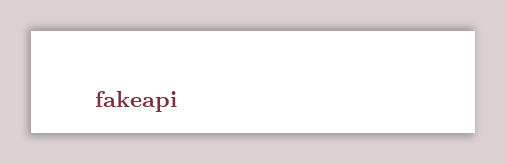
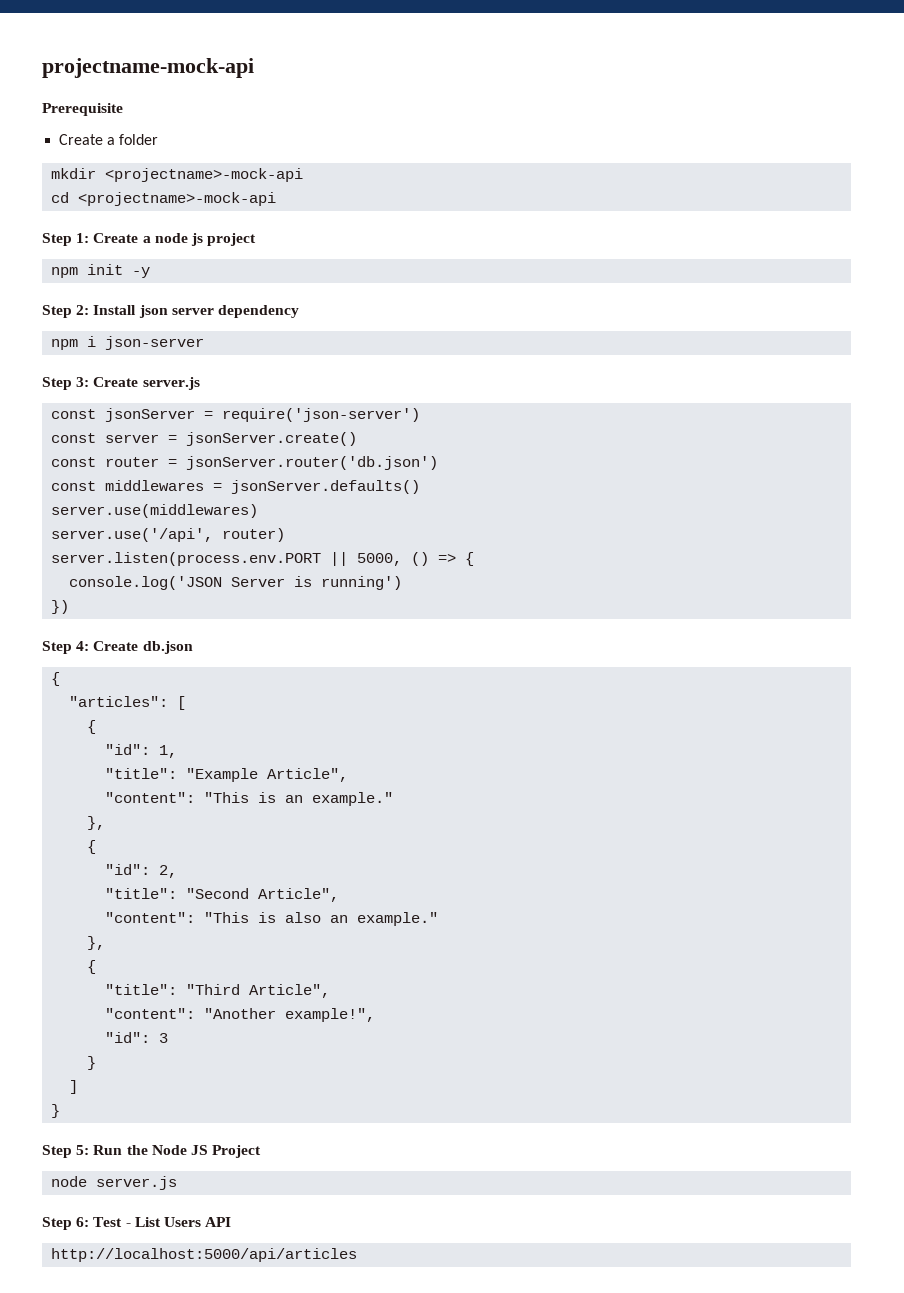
[95,91,177,112] fakeapi -> [42,58,254,78] [42,103,123,116] [59,134,159,145] [51,168,304,182] [51,192,277,206] [42,233,257,246] [51,264,151,278] [42,305,299,318] [51,336,205,350] [42,377,200,390] [51,408,421,422] [51,432,358,446] [51,456,439,470] [51,480,421,494] [51,504,259,518] [51,528,286,542] [51,552,475,566] [69,576,403,590] [51,600,70,614] [42,641,193,654] [51,672,61,686] [69,696,187,710] [87,720,97,734] [105,744,178,758] [105,768,349,782] [105,792,394,806] [87,816,106,830] [87,840,97,854] [105,864,178,878] [105,888,340,902] [105,912,439,926] [87,936,106,950] [87,960,97,974] [105,984,331,998] [105,1008,376,1022] [105,1032,169,1043] [87,1056,97,1070] [69,1080,79,1094] [51,1104,61,1118] [42,1145,262,1158] [51,1176,178,1190] [42,1217,232,1230] [51,1248,358,1262] projectname-mock-api // Prerequisite // Create a folder // mkdir <projectname>-mock-api // cd <projectname>-mock-api // Step 1: Create a node js project // npm init -y // Step 2: Install json server dependency // npm i json-server // Step 3: Create server.js // const jsonServer = require('json-server') // const server = jsonServer.create() // const router = jsonServer.router('db.json') // const middlewares = jsonServer.defaults() // server.use(middlewares) // server.use('/api', router) // server.listen(process.env.PORT || 5000, () => { // console.log('JSON Server is running') // }) // Step 4: Create db.json // { // "articles": [ // { // "id": 1, // "title": "Example Article", // "content": "This is an example." // }, // { // "id": 2, // "title": "Second Article", // "content": "This is also an example." // }, // { // "title": "Third Article", // "content": "Another example!", // "id": 3 // } // ] // } // Step 5: Run the Node JS Project // node server.js // Step 6: Test - List Users API // http://localhost:5000/api/articles

